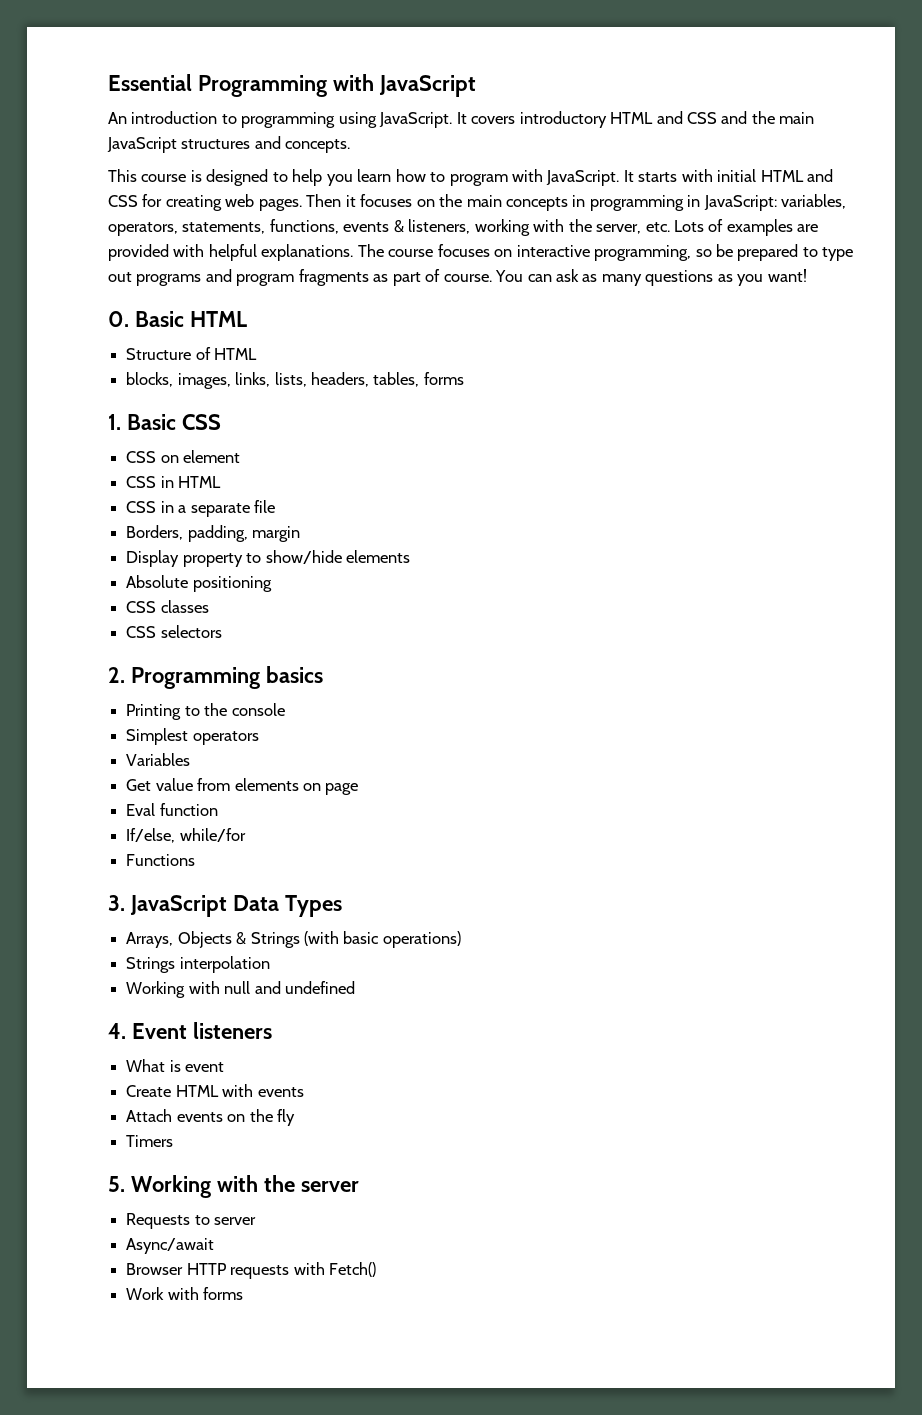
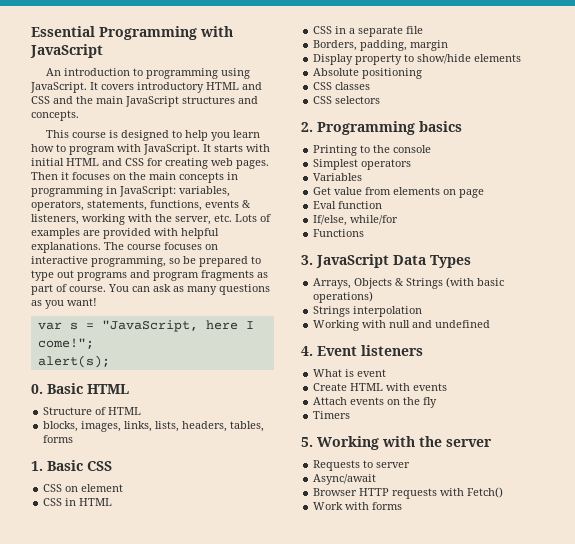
(807, 275) none -> [37,320,254,332] [37,338,94,349] [37,355,110,368] // var s = "JavaScript, here I come!"; // alert(s);

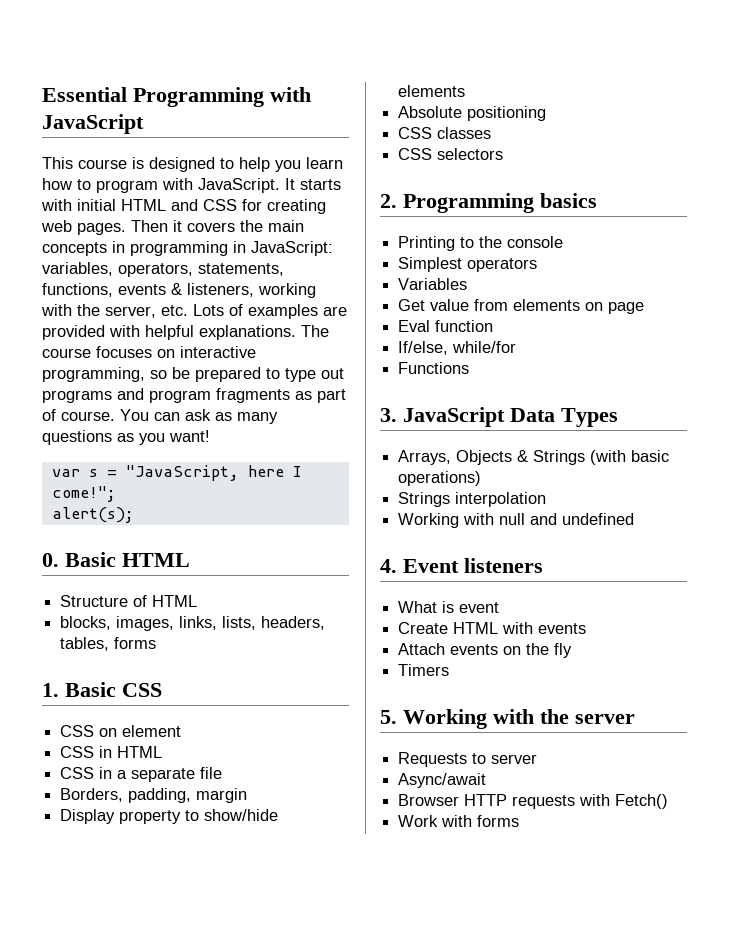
[46,68,251,79] [30,82,262,93] [31,96,258,107] [31,110,79,121] // An introduction to programming using JavaScript. It covers introductory HTML and CSS and the main JavaScript structures and concepts. -> (144, 124) none
[72,172,126,180] focuses on -> [187,222,235,232] covers

